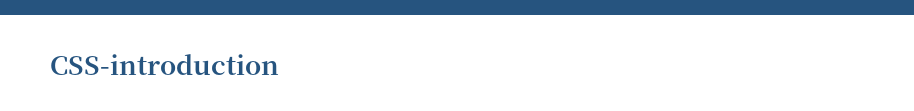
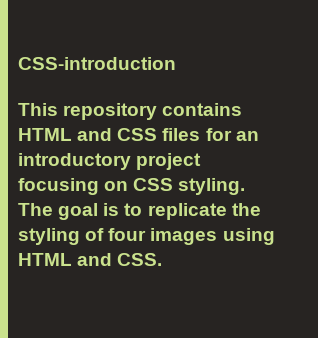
(279, 64) none -> [18,103,243,120] [18,128,259,141] [18,153,202,170] [18,178,246,195] [18,203,261,220] [18,228,275,245] [18,253,163,266] // This repository contains HTML and CSS files for an introductory project focusing on CSS styling. The goal is to replicate the styling of four images using HTML and CSS.

